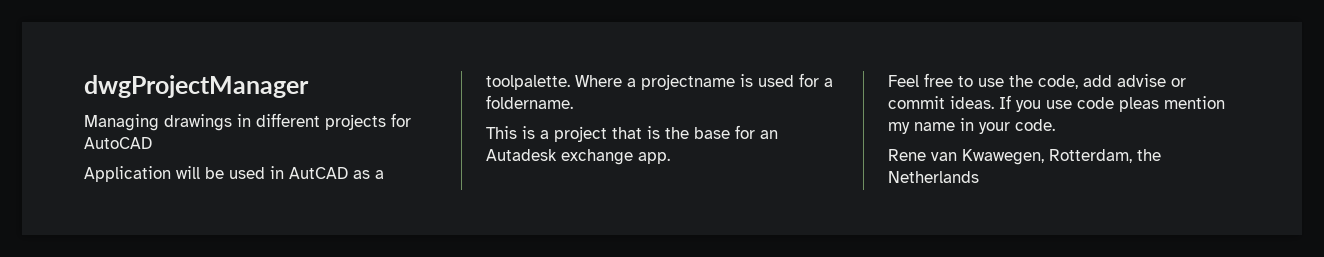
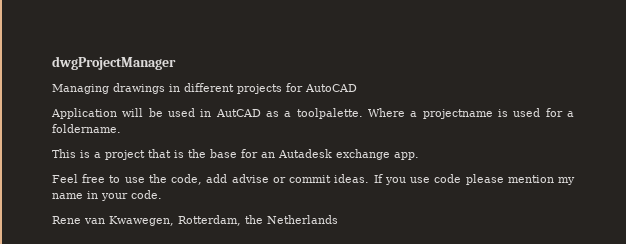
[1119,97,1159,112] pleas -> [465,174,504,185] please

